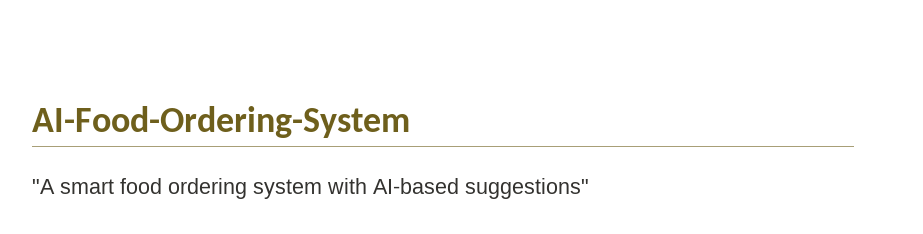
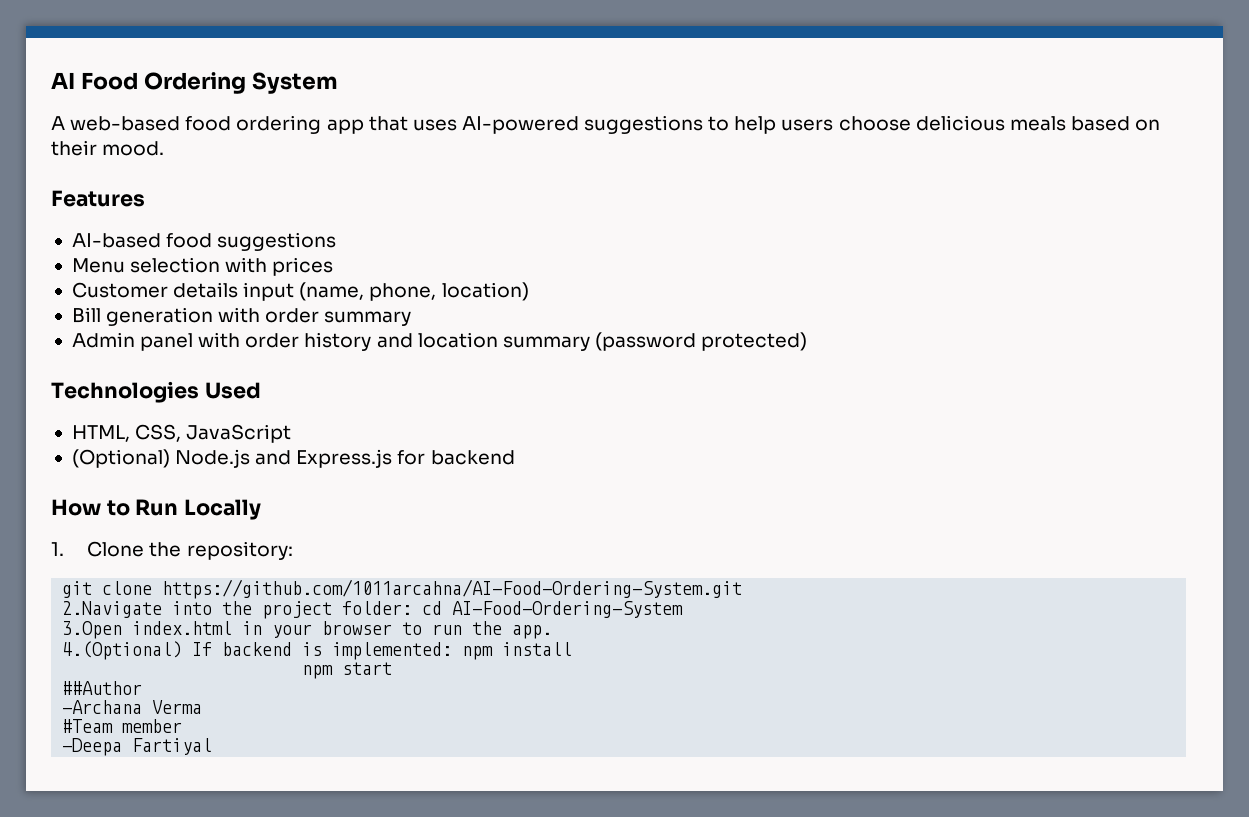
[32,106,410,138] [32,178,589,199] AI-Food-Ordering-System // "A smart food ordering system with AI-based suggestions" -> [51,72,338,94] [51,115,1161,134] [51,140,165,156] [51,190,145,207] [71,232,337,251] [71,257,334,276] [71,282,529,301] [71,307,412,326] [71,332,808,351] [51,381,261,403] [71,424,292,443] [71,449,515,468] [51,499,262,520] [51,541,293,560] [62,579,743,599] [62,601,684,619] [62,621,553,639] [62,641,573,660] [302,662,393,679] [62,681,143,695] [62,700,203,714] [62,719,183,733] [62,738,213,756] AI Food Ordering System // A web-based food ordering app that uses AI-powered suggestions to help users choose delicious meals based on their mood. // Features // AI-based food suggestions // Menu selection with prices // Customer details input (name, phone, location) // Bill generation with order summary // Admin panel with order history and location summary (password protected) // Technologies Used // HTML, CSS, JavaScript // (Optional) Node.js and Express.js for backend // How to Run Locally // 1. Clone the repository: // git clone https://github.com/1011arcahna/AI-Food-Ordering-System.git // 2.Navigate into the project folder: cd AI-Food-Ordering-System // 3.Open index.html in your browser to run the app. // 4.(Optional) If backend is implemented: npm install // npm start // ##Author // -Archana Verma // #Team member // -Deepa Fartiyal

